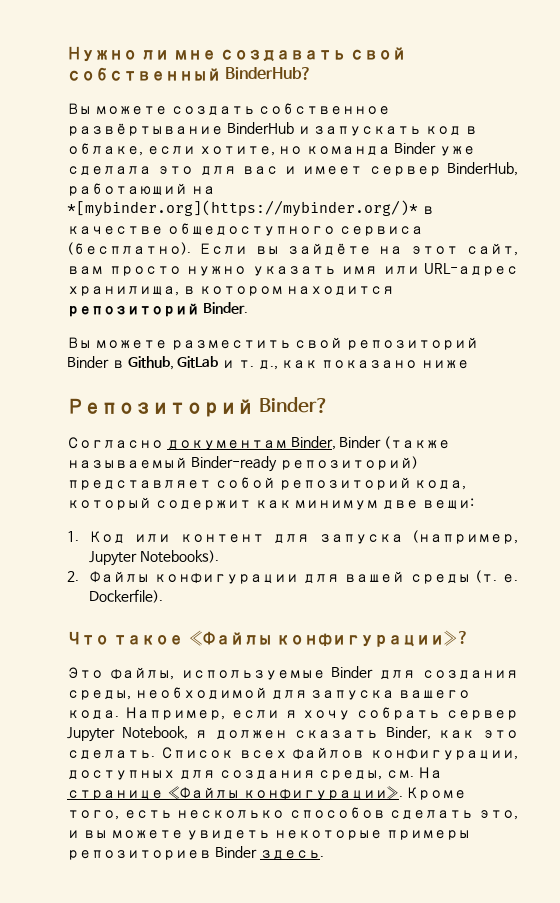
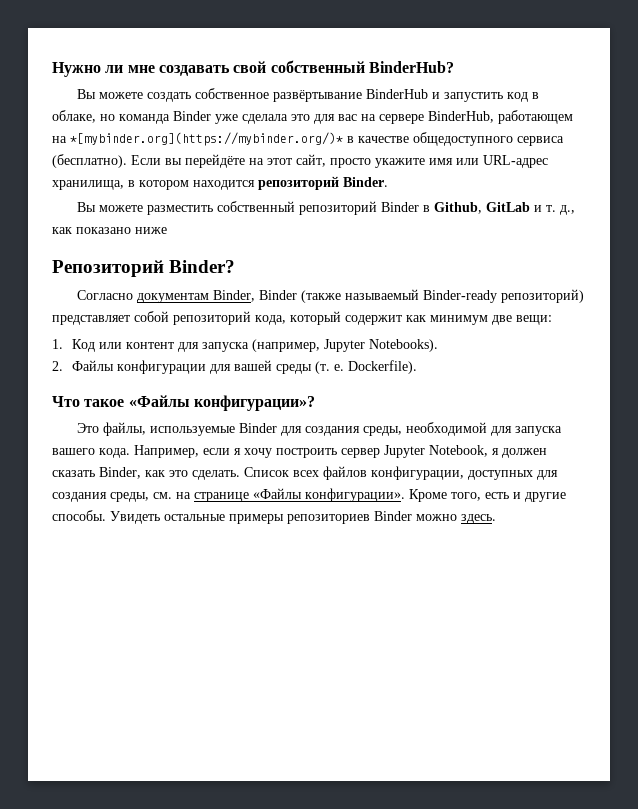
[313,126,422,136] запускать -> [443,92,503,102] запустить
[146,146,275,156] если хотите, -> (96, 116) none
[284,162,518,176] [67,183,187,196] и имеет сервер BinderHub, работающий -> [361,110,573,124] на сервере BinderHub, работающем
[286,243,371,256] зайдёте -> [185,154,245,168] перейдёте
[67,266,336,276] вам просто нужно указать -> [330,158,425,168] просто укажите
[294,337,343,349] свой -> [216,201,295,212] собственный
[356,707,441,720] собрать -> [276,448,337,458] построить
[417,767,442,779] На -> [176,492,191,499] на
[176,807,518,820] [67,830,383,840] несколько способов сделать это, и вы можете увидеть некоторые -> [513,492,566,502] [52,510,225,524] и другие способы. Увидеть остальные
(257, 852) none -> [416,514,457,521] можно

